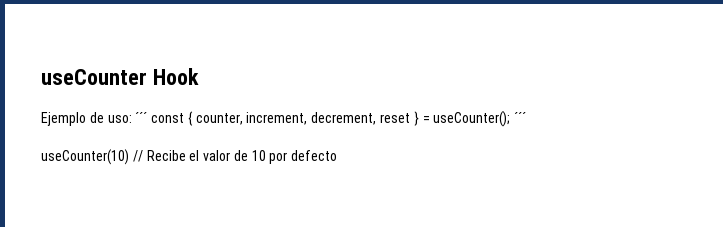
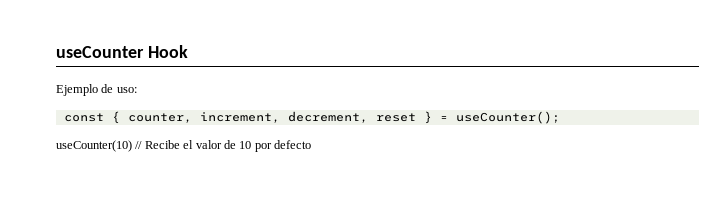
[135,112,148,123] ´´´ -> (137, 90) //
[514,112,527,123] ´´´ -> (560, 117) none

